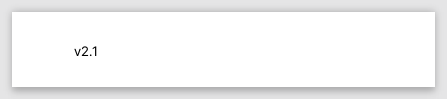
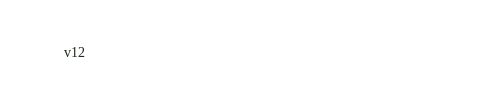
[74,46,98,57] v2.1 -> [64,47,85,57] v12

